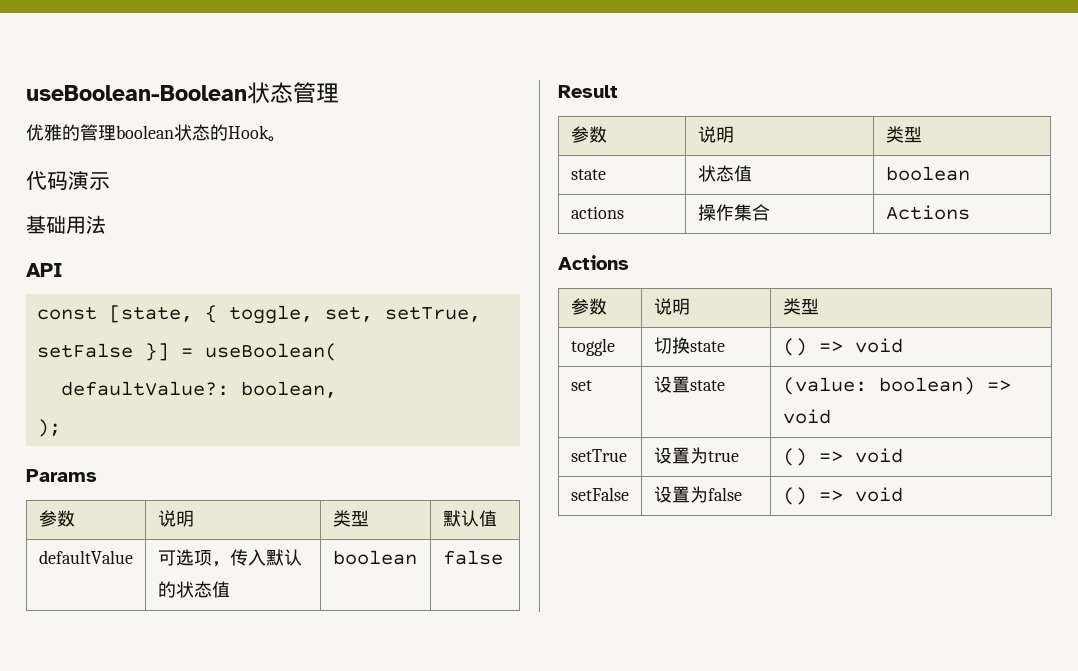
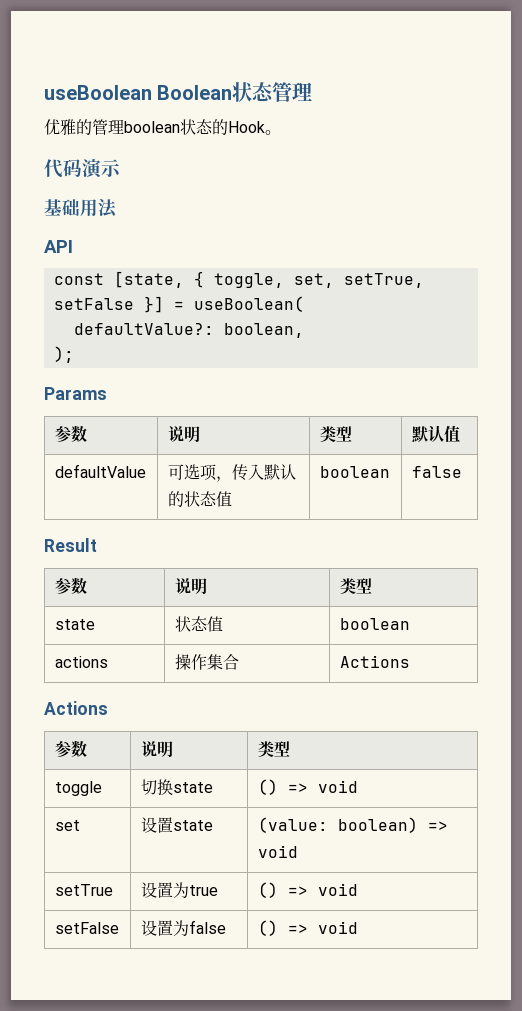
[26,85,247,101] useBoolean-Boolean -> [44,85,233,100] useBoolean Boolean

